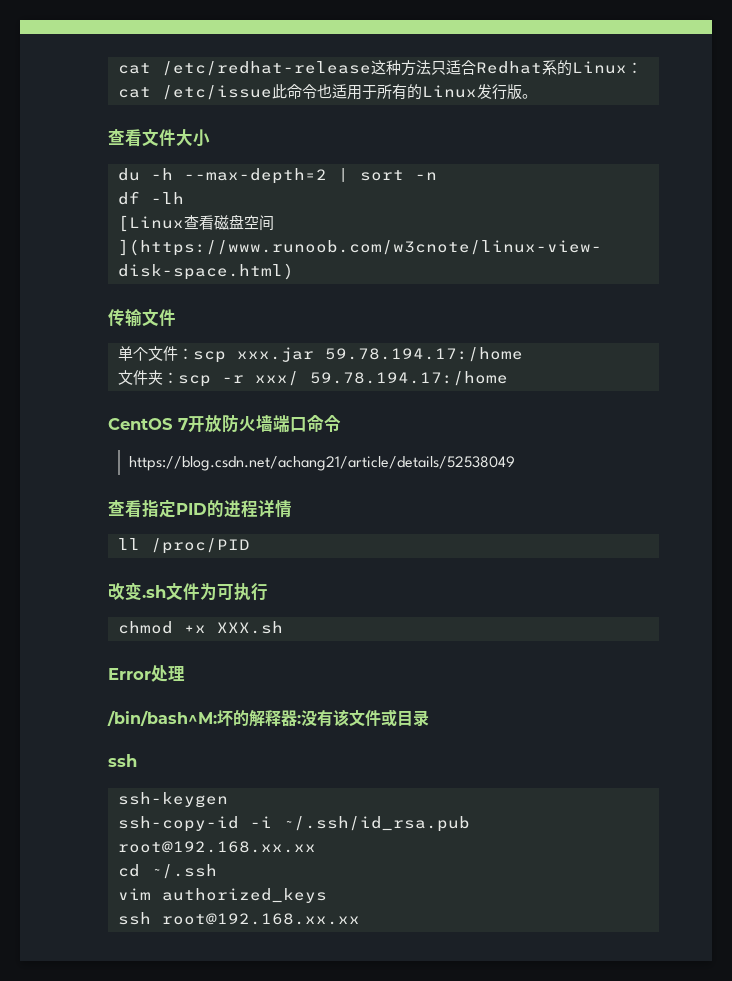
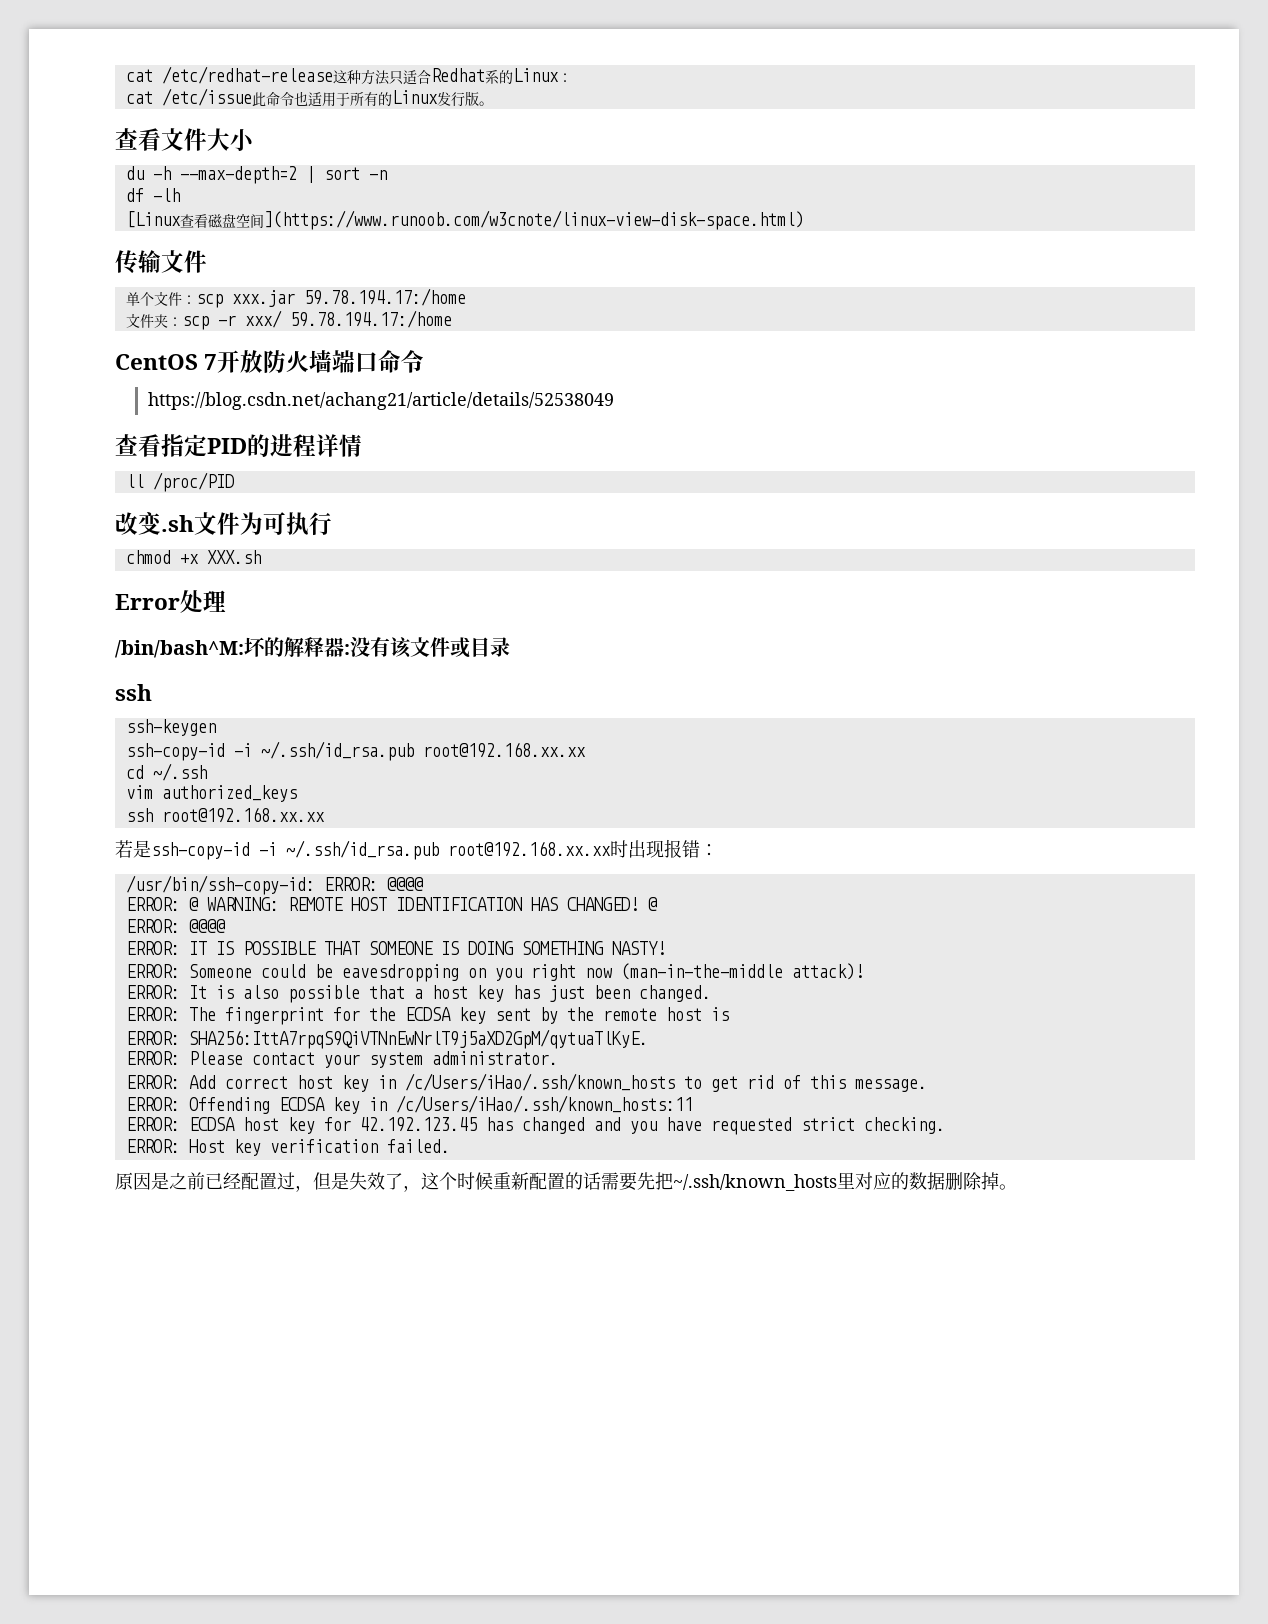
(360, 919) none -> [115,839,718,860] [125,875,423,895] [125,897,657,911] [125,919,225,933] [125,941,666,955] [125,963,864,982] [125,985,711,1003] [125,1007,729,1025] [125,1029,648,1049] [125,1051,558,1068] [125,1073,927,1092] [125,1095,693,1114] [125,1117,945,1135] [125,1139,450,1156] [115,1172,1017,1192] // 若是ssh-copy-id -i ~/.ssh/id_rsa.pub root@192.168.xx.xx时出现报错： // /usr/bin/ssh-copy-id: ERROR: @@@@ // ERROR: @ WARNING: REMOTE HOST IDENTIFICATION HAS CHANGED! @ // ERROR: @@@@ // ERROR: IT IS POSSIBLE THAT SOMEONE IS DOING SOMETHING NASTY! // ERROR: Someone could be eavesdropping on you right now (man-in-the-middle attack)! // ERROR: It is also possible that a host key has just been changed. // ERROR: The fingerprint for the ECDSA key sent by the remote host is // ERROR: SHA256:IttA7rpqS9QiVTNnEwNrlT9j5aXD2GpM/qytuaTlKyE. // ERROR: Please contact your system administrator. // ERROR: Add correct host key in /c/Users/iHao/.ssh/known_hosts to get rid of this message. // ERROR: Offending ECDSA key in /c/Users/iHao/.ssh/known_hosts:11 // ERROR: ECDSA host key for 42.192.123.45 has changed and you have requested strict checking. // ERROR: Host key verification failed. // 原因是之前已经配置过，但是失效了，这个时候重新配置的话需要先把~/.ssh/known_hosts里对应的数据删除掉。

